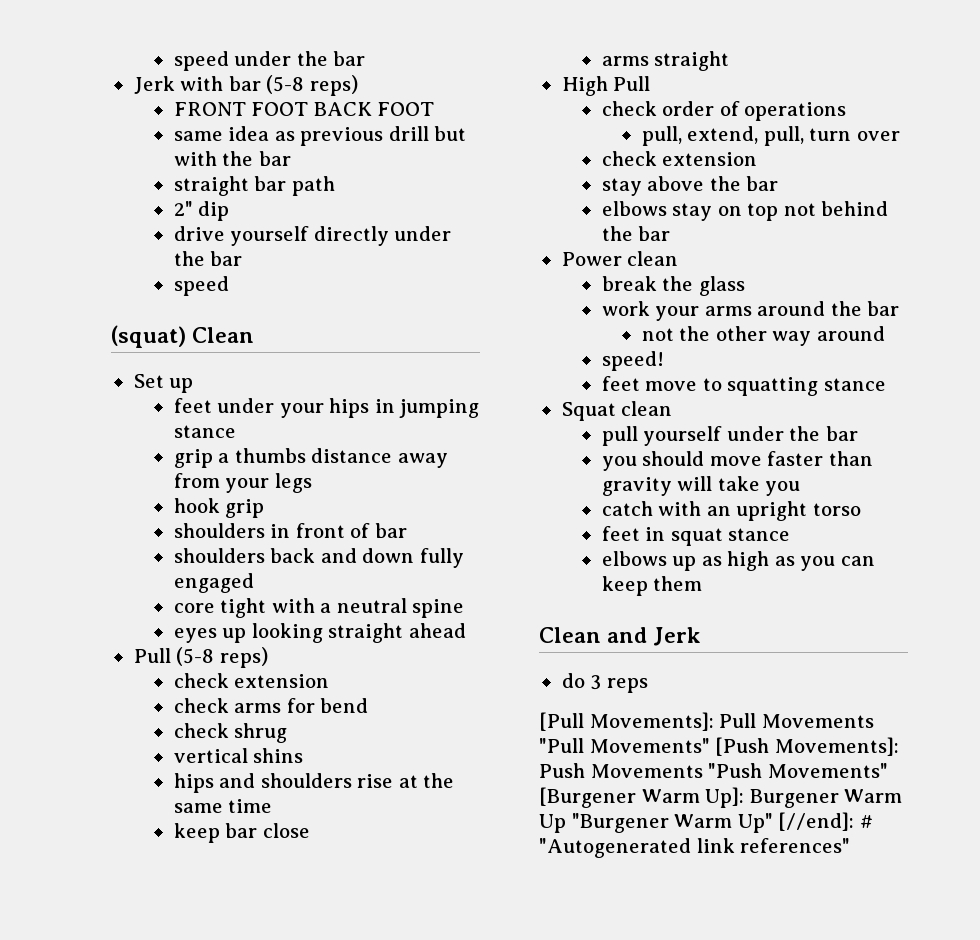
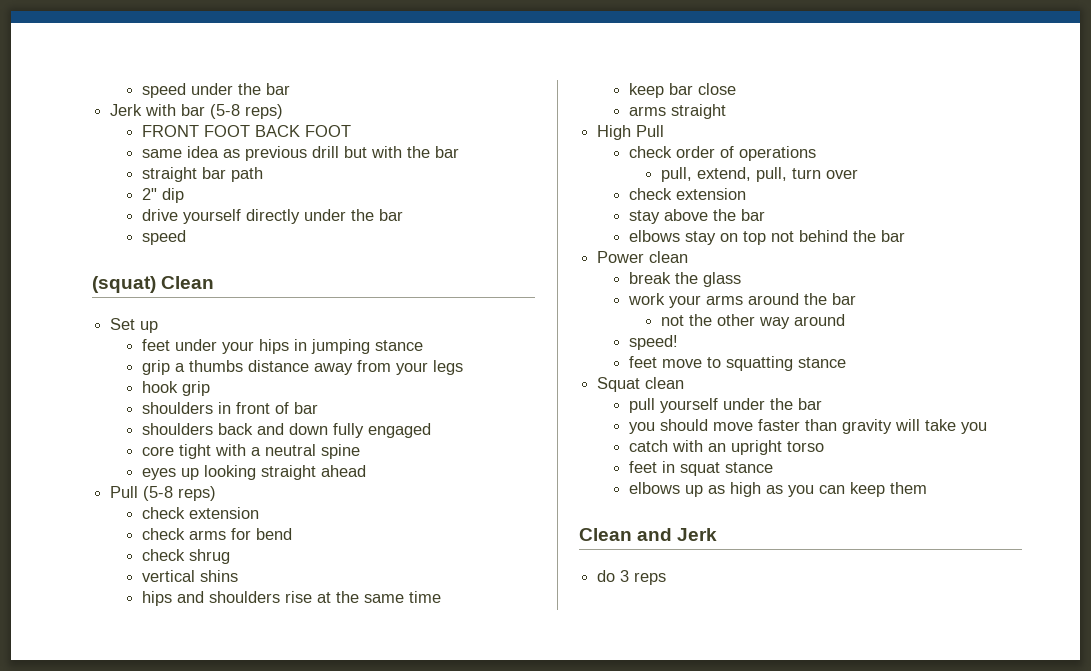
[539,712,874,731] [539,737,899,756] [539,763,888,778] [539,787,903,808] [539,812,873,833] [539,838,851,858] // [Pull Movements]: Pull Movements "Pull Movements" [Push Movements]: Push Movements "Push Movements" [Burgener Warm Up]: Burgener Warm Up "Burgener Warm Up" [//end]: # "Autogenerated link references" -> (667, 578) none

